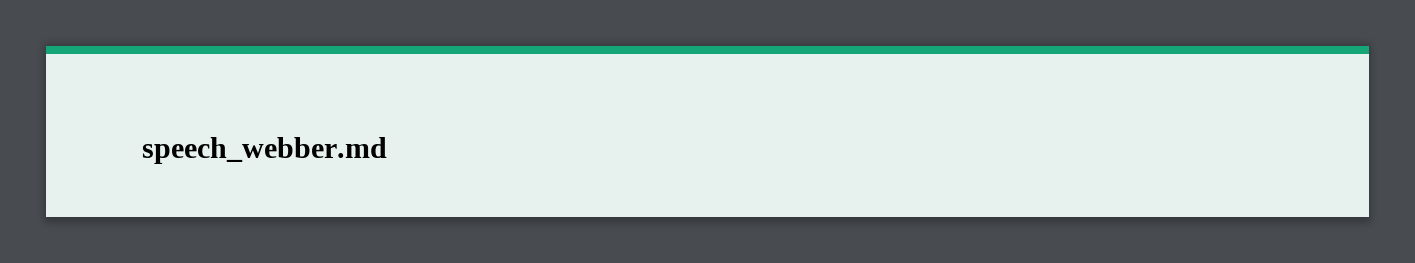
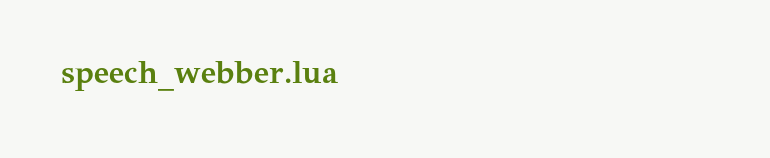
[142,137,387,164] speech_webber.md -> [61,61,338,91] speech_webber.lua

